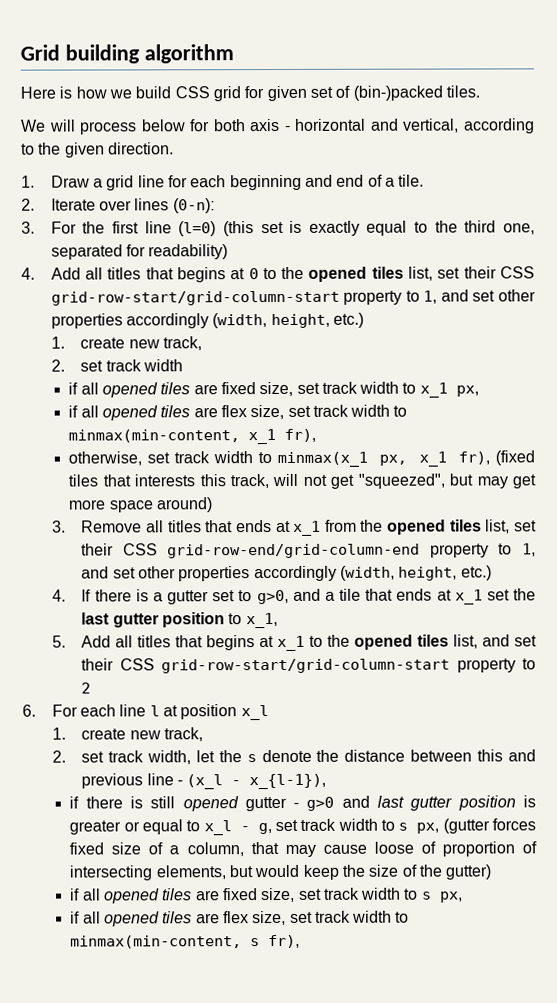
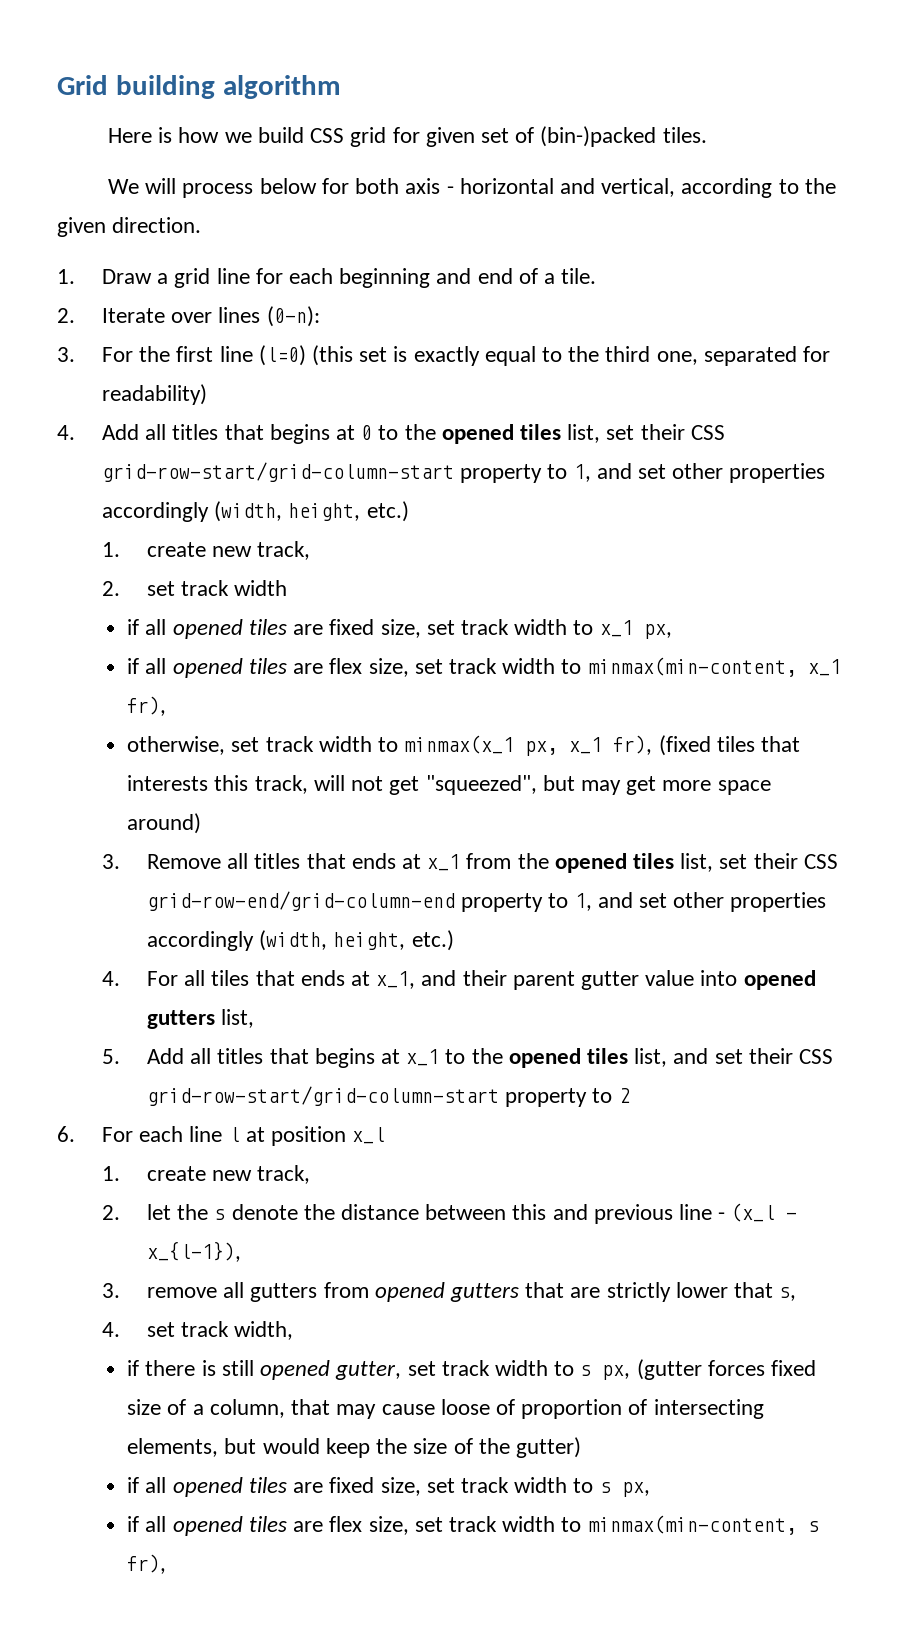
[81,588,537,605] [81,612,278,629] If there is a gutter set to g>0, and a tile that ends at x_1 set the last gutter position to x_1, -> [146,970,816,990] [146,1009,255,1029] For all tiles that ends at x_1, and their parent gutter value into opened gutters list,
[81,750,192,765] set track width, -> (120, 1212) none
(327, 781) none -> [101,1282,797,1302] [101,1321,294,1340] // 3. remove all gutters from opened gutters that are strictly lower that s, // 4. set track width,
[244,795,536,812] [69,819,272,836] gutter - g>0 and last gutter position is greater or equal to x_l - g, -> [335,1361,402,1380] gutter,

